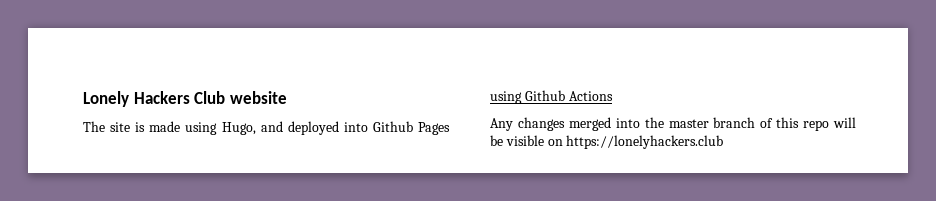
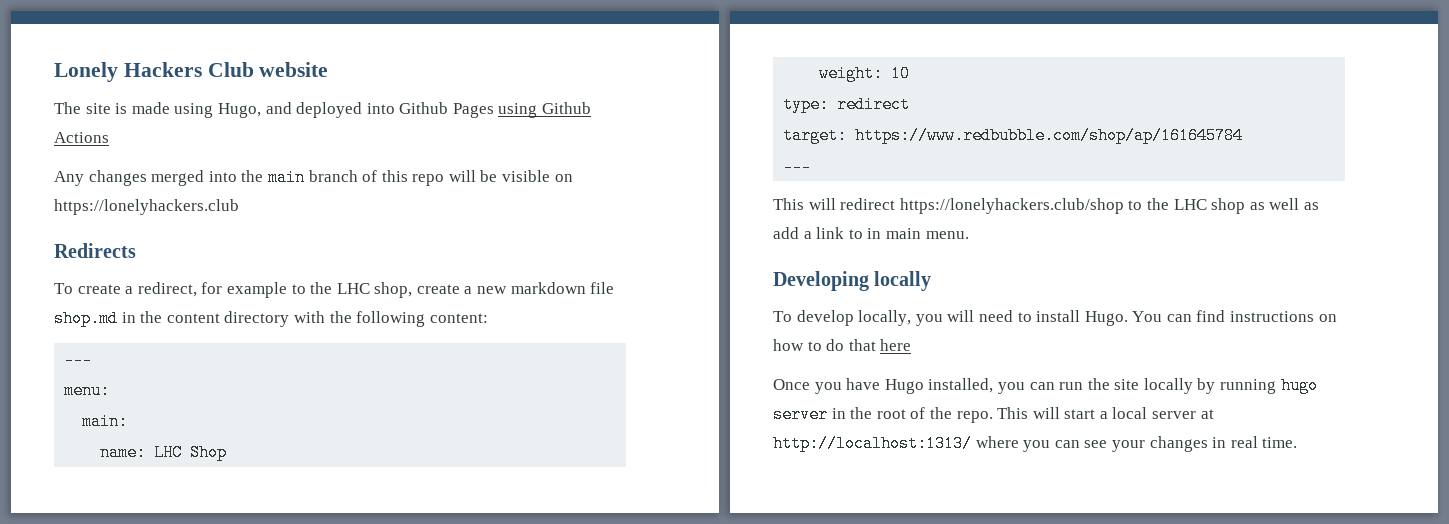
[668,119,709,128] master -> [267,169,305,186] main
(724, 142) none -> [54,243,136,258] [54,282,615,298] [54,310,488,327] [64,351,93,368] [64,382,111,399] [82,413,129,430] [100,444,228,461] [819,65,911,82] [783,96,911,113] [783,127,1244,144] [783,158,812,175] [773,198,1319,214] [773,227,969,239] [773,271,932,291] [773,310,1337,326] [773,339,912,351] [773,377,1318,394] [773,406,1214,423] [773,435,1298,452] // Redirects // To create a redirect, for example to the LHC shop, create a new markdown file shop.md in the content directory with the following content: // --- // menu: // main: // name: LHC Shop // weight: 10 // type: redirect // target: https://www.redbubble.com/shop/ap/161645784 // --- // This will redirect https://lonelyhackers.club/shop to the LHC shop as well as add a link to in main menu. // Developing locally // To develop locally, you will need to install Hugo. You can find instructions on how to do that here // Once you have Hugo installed, you can run the site locally by running hugo server in the root of the repo. This will start a local server at http://localhost:1313/ where you can see your changes in real time.

